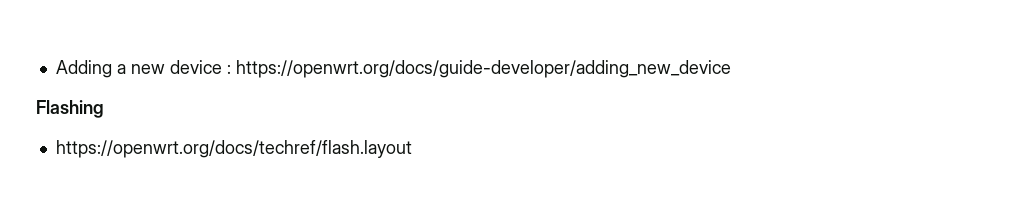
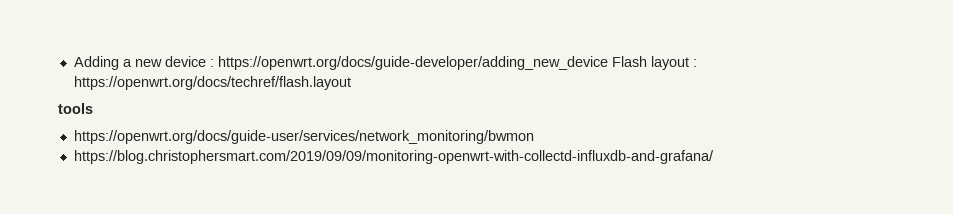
[36,100,104,118] [55,140,412,158] // Flashing // https://openwrt.org/docs/techref/flash.layout -> [611,56,697,70] [73,76,351,90] [58,103,93,114] [73,130,534,144] [73,150,714,164] Flash layout : https://openwrt.org/docs/techref/flash.layout // tools // https://openwrt.org/docs/guide-user/services/network_monitoring/bwmon // https://blog.christophersmart.com/2019/09/09/monitoring-openwrt-with-collectd-influxdb-and-grafana/

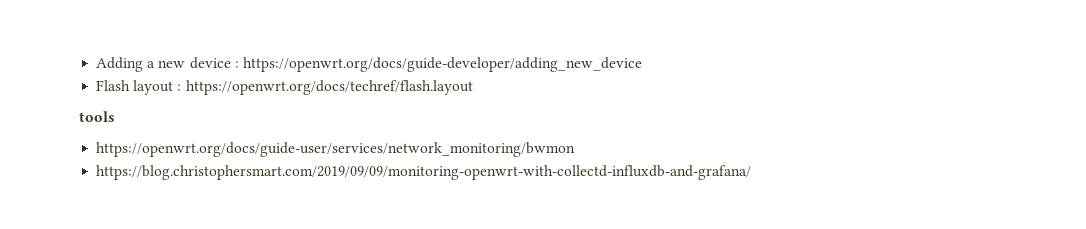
(608, 63) none -> (642, 64) //

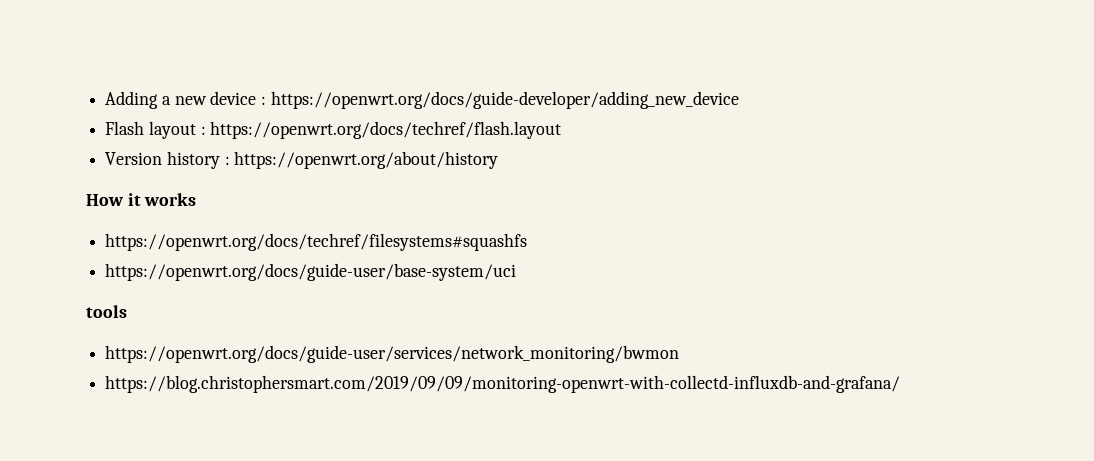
(473, 87) none -> [105,151,499,169] [86,193,197,206] [105,233,528,251] [105,263,517,281] // Version history : https://openwrt.org/about/history // How it works // https://openwrt.org/docs/techref/filesystems#squashfs // https://openwrt.org/docs/guide-user/base-system/uci

